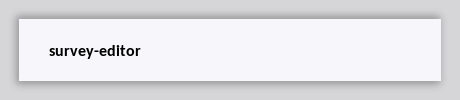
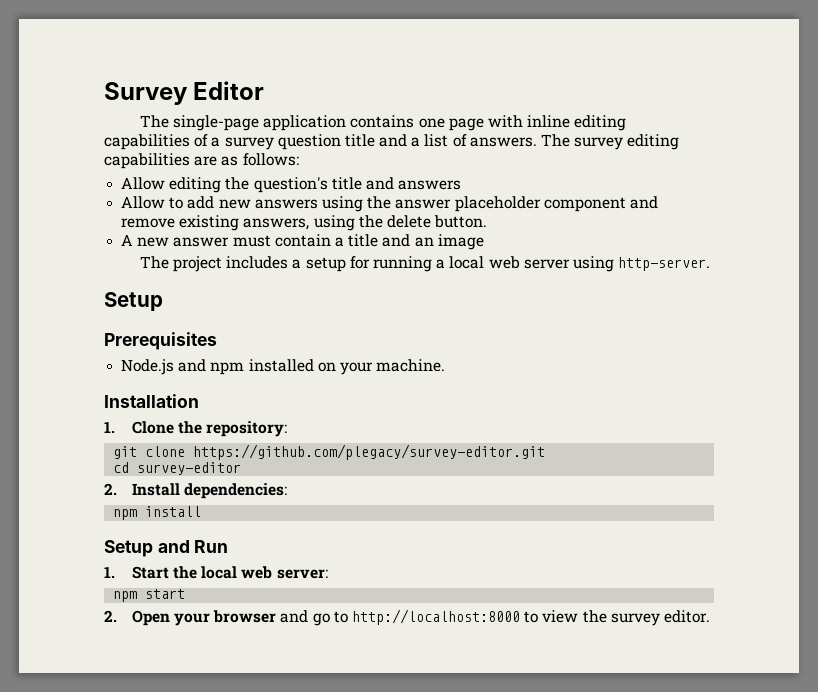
[49,45,141,59] survey-editor -> [104,81,265,105] [139,115,627,131] [104,134,680,150] [104,153,299,169] [121,177,462,193] [121,196,658,212] [121,215,488,231] [121,234,484,250] [139,256,711,272] [104,292,163,311] [104,332,217,350] [121,359,446,375] [104,394,199,408] [104,421,288,437] [113,444,546,460] [113,462,242,475] [104,483,288,499] [113,506,202,520] [104,540,229,557] [104,566,328,579] [113,589,186,602] [104,609,710,626] Survey Editor // The single-page application contains one page with inline editing capabilities of a survey question title and a list of answers. The survey editing capabilities are as follows: // Allow editing the question's title and answers // Allow to add new answers using the answer placeholder component and remove existing answers, using the delete button. // A new answer must contain a title and an image // The project includes a setup for running a local web server using http-server. // Setup // Prerequisites // Node.js and npm installed on your machine. // Installation // 1. Clone the repository: // git clone https://github.com/plegacy/survey-editor.git // cd survey-editor // 2. Install dependencies: // npm install // Setup and Run // 1. Start the local web server: // npm start // 2. Open your browser and go to http://localhost:8000 to view the survey editor.

